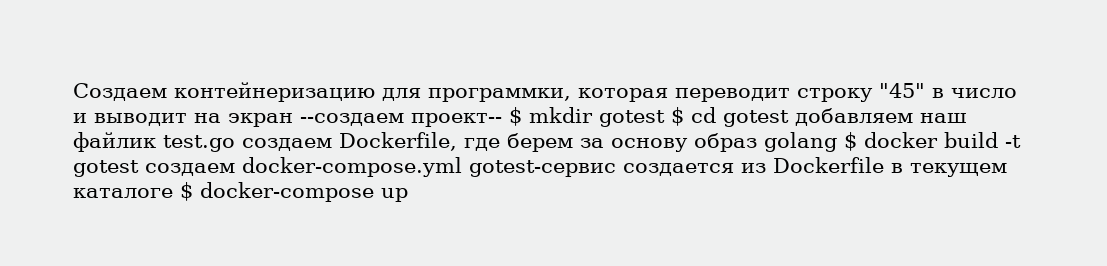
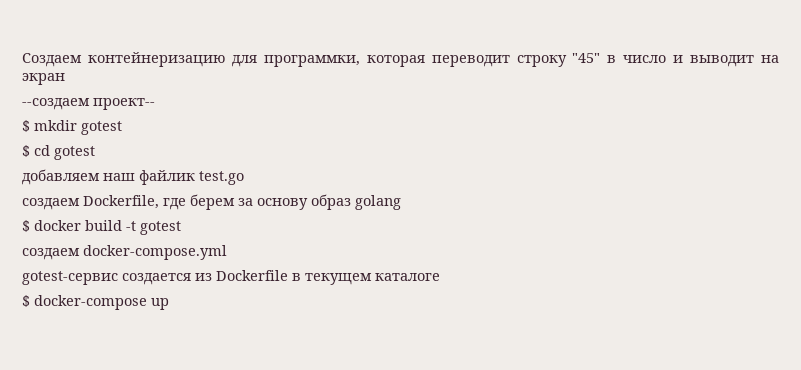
(293, 120) none -> (65, 79) //
(502, 120) none -> (155, 104) //
(665, 118) none -> (122, 128) //
(789, 118) none -> (95, 153) //
(235, 143) none -> (244, 178) //
(837, 142) none -> (401, 202) //
(139, 168) none -> (181, 228) //
(462, 167) none -> (227, 252) //
(173, 193) none -> (440, 277) //

